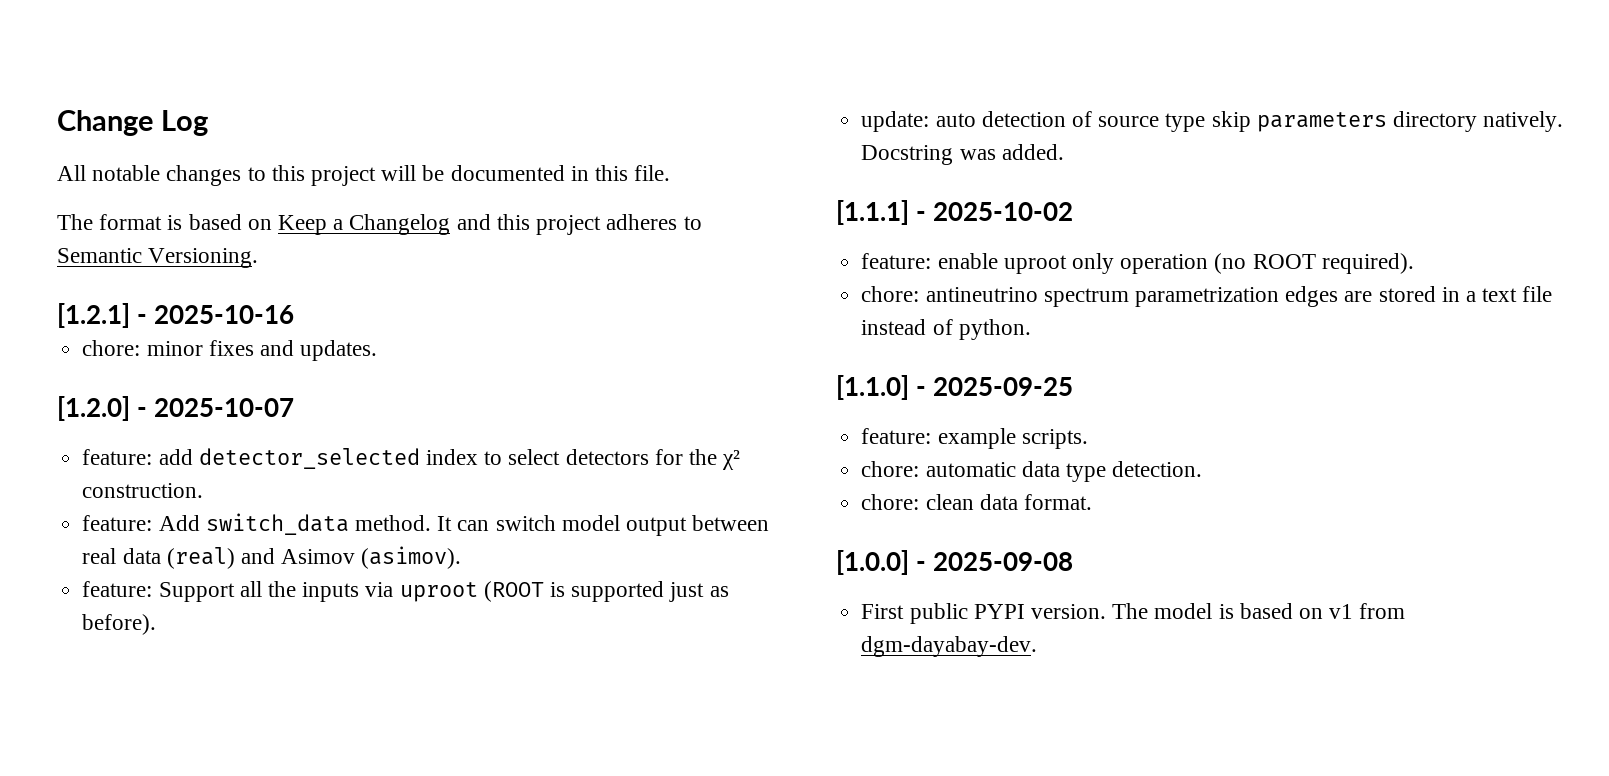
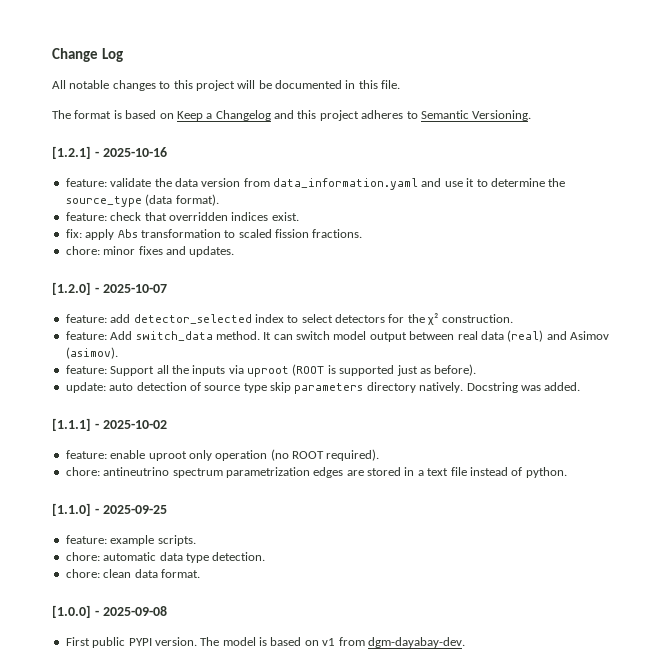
(295, 314) none -> [65,178,566,190] [65,194,219,207] [65,212,299,221] [65,229,363,240] // feature: validate the data version from data_information.yaml and use it to determine the source_type (data format). // feature: check that overridden indices exist. // fix: apply Abs transformation to scaled fission fractions.

